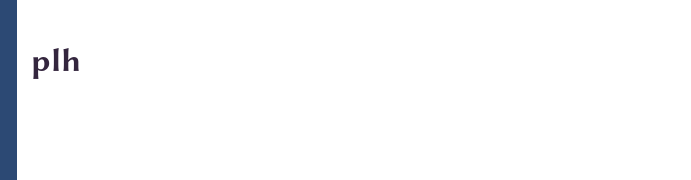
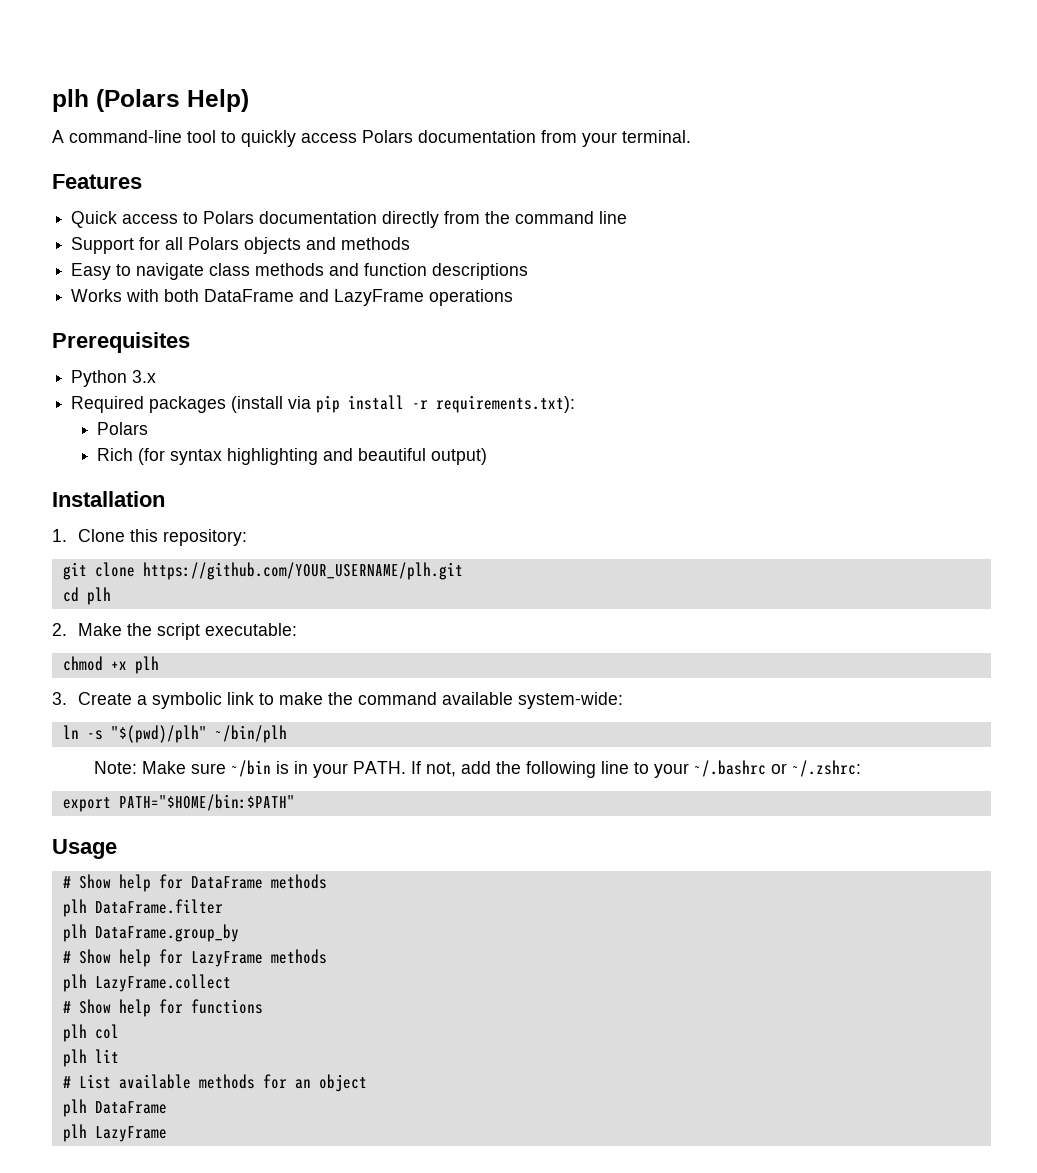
[31,48,81,79] plh -> [52,89,249,112] [52,130,691,147] [52,174,142,189] [71,211,628,228] [71,237,411,254] [71,263,529,280] [71,289,514,306] [52,332,190,353] [71,370,157,387] [71,395,576,413] [97,422,149,435] [97,448,488,465] [52,491,165,507] [52,529,248,546] [62,562,463,580] [62,587,111,605] [52,623,298,640] [62,656,159,674] [52,692,624,709] [62,725,287,743] [93,760,861,778] [62,794,295,812] [52,839,117,859] [62,874,327,892] [62,899,223,917] [62,924,239,942] [62,949,327,967] [62,974,231,992] [62,999,263,1017] [62,1024,119,1042] [62,1049,119,1067] [62,1074,367,1092] [62,1099,167,1117] [62,1124,167,1142] plh (Polars Help) // A command-line tool to quickly access Polars documentation from your terminal. // Features // Quick access to Polars documentation directly from the command line // Support for all Polars objects and methods // Easy to navigate class methods and function descriptions // Works with both DataFrame and LazyFrame operations // Prerequisites // Python 3.x // Required packages (install via pip install -r requirements.txt): // Polars // Rich (for syntax highlighting and beautiful output) // Installation // 1. Clone this repository: // git clone https://github.com/YOUR_USERNAME/plh.git // cd plh // 2. Make the script executable: // chmod +x plh // 3. Create a symbolic link to make the command available system-wide: // ln -s "$(pwd)/plh" ~/bin/plh // Note: Make sure ~/bin is in your PATH. If not, add the following line to your ~/.bashrc or ~/.zshrc: // export PATH="$HOME/bin:$PATH" // Usage // # Show help for DataFrame methods // plh DataFrame.filter // plh DataFrame.group_by // # Show help for LazyFrame methods // plh LazyFrame.collect // # Show help for functions // plh col // plh lit // # List available methods for an object // plh DataFrame // plh LazyFrame

